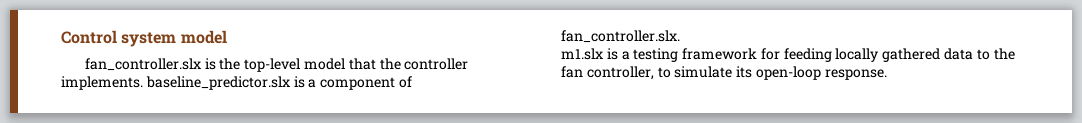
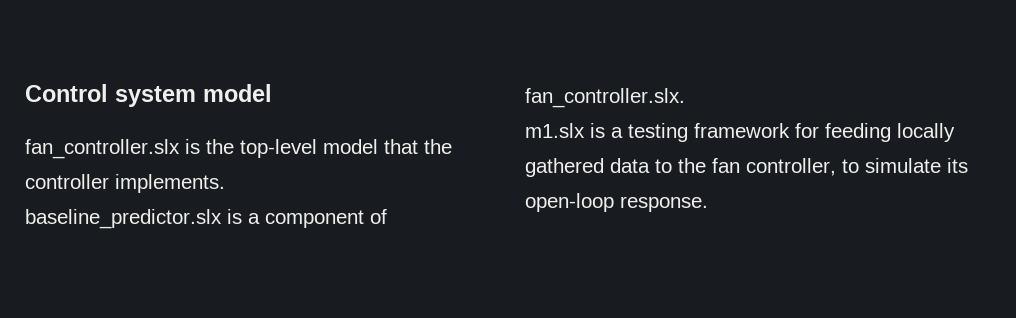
(143, 83) none -> (225, 183) //

